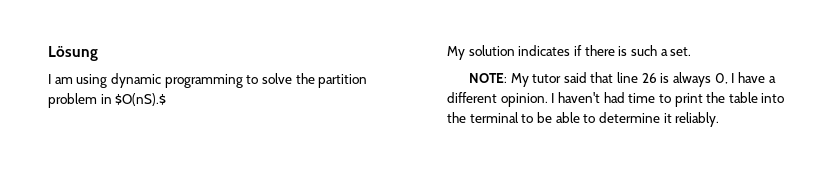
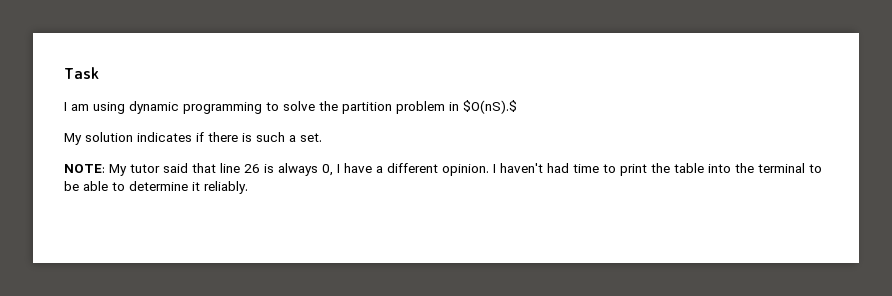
[48,46,98,61] Lösung -> [64,67,99,79] Task

